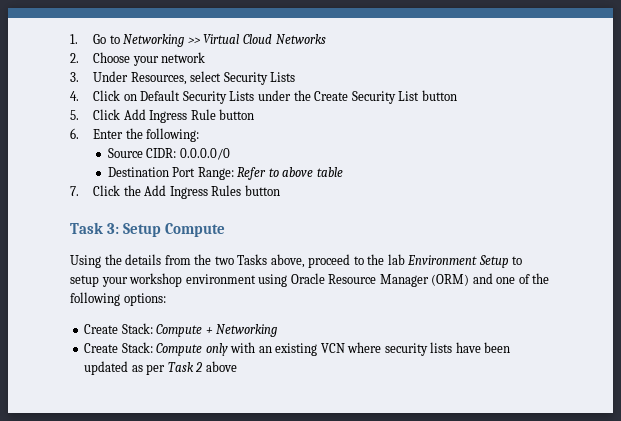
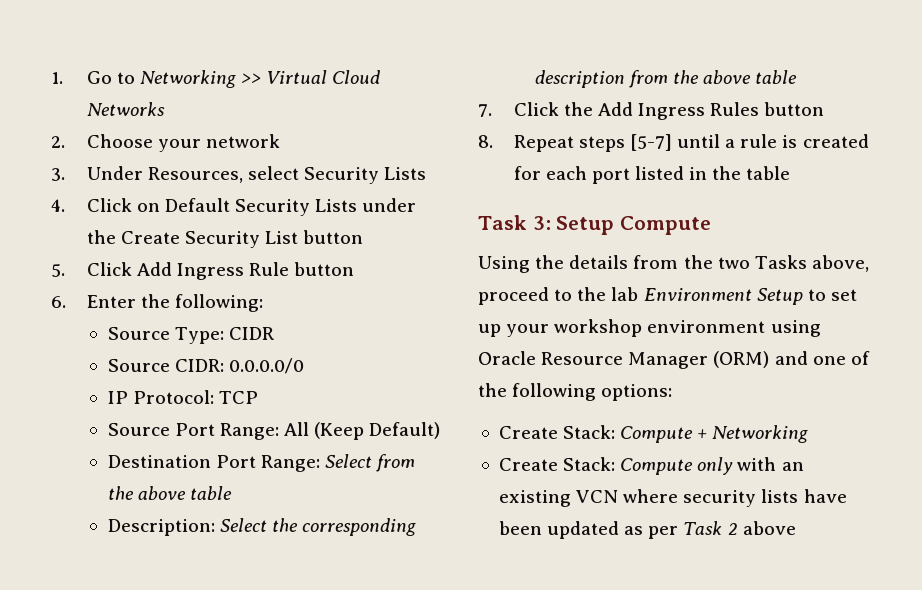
(200, 135) none -> [107,327,274,344] // Source Type: CIDR
[107,167,279,180] Destination Port Range: Refer to -> [107,390,258,404] [107,422,441,440] [107,454,416,472] [107,486,232,500] [107,518,416,536] [534,70,699,88] IP Protocol: TCP // Source Port Range: All (Keep Default) // Destination Port Range: Select from the above table // Description: Select the corresponding description from the
(280, 190) none -> [478,134,869,152] [513,166,791,184] // 8. Repeat steps [5-7] until a rule is created for each port listed in the table
[70,275,99,287] setup -> [830,289,857,301] [478,324,501,337] set up

